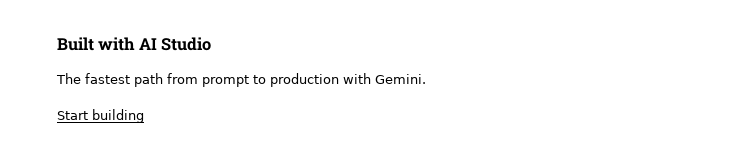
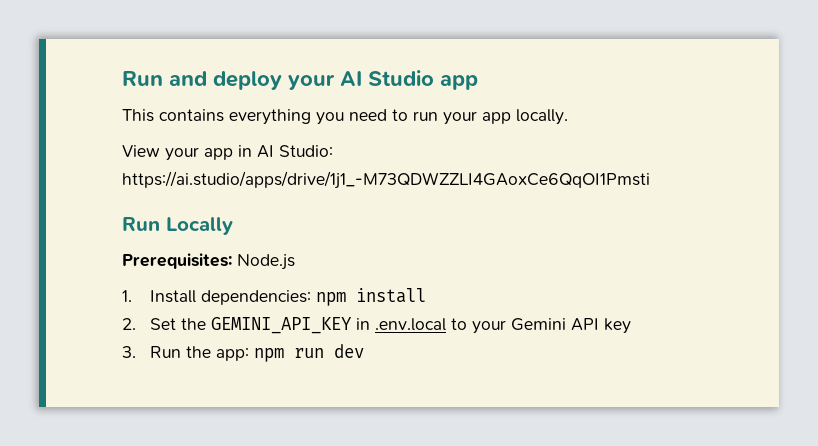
[57,37,212,51] [56,73,426,87] [57,109,144,123] Built with AI Studio // The fastest path from prompt to production with Gemini. // Start building -> [122,70,478,90] [122,109,568,125] [122,145,333,161] [122,171,650,189] [122,217,233,235] [122,253,295,270] [122,288,426,306] [122,317,631,334] [122,344,364,362] Run and deploy your AI Studio app // This contains everything you need to run your app locally. // View your app in AI Studio: https://ai.studio/apps/drive/1j1_-M73QDWZZLI4GAoxCe6QqOI1Pmsti // Run Locally // Prerequisites: Node.js // 1. Install dependencies: npm install // 2. Set the GEMINI_API_KEY in .env.local to your Gemini API key // 3. Run the app: npm run dev

